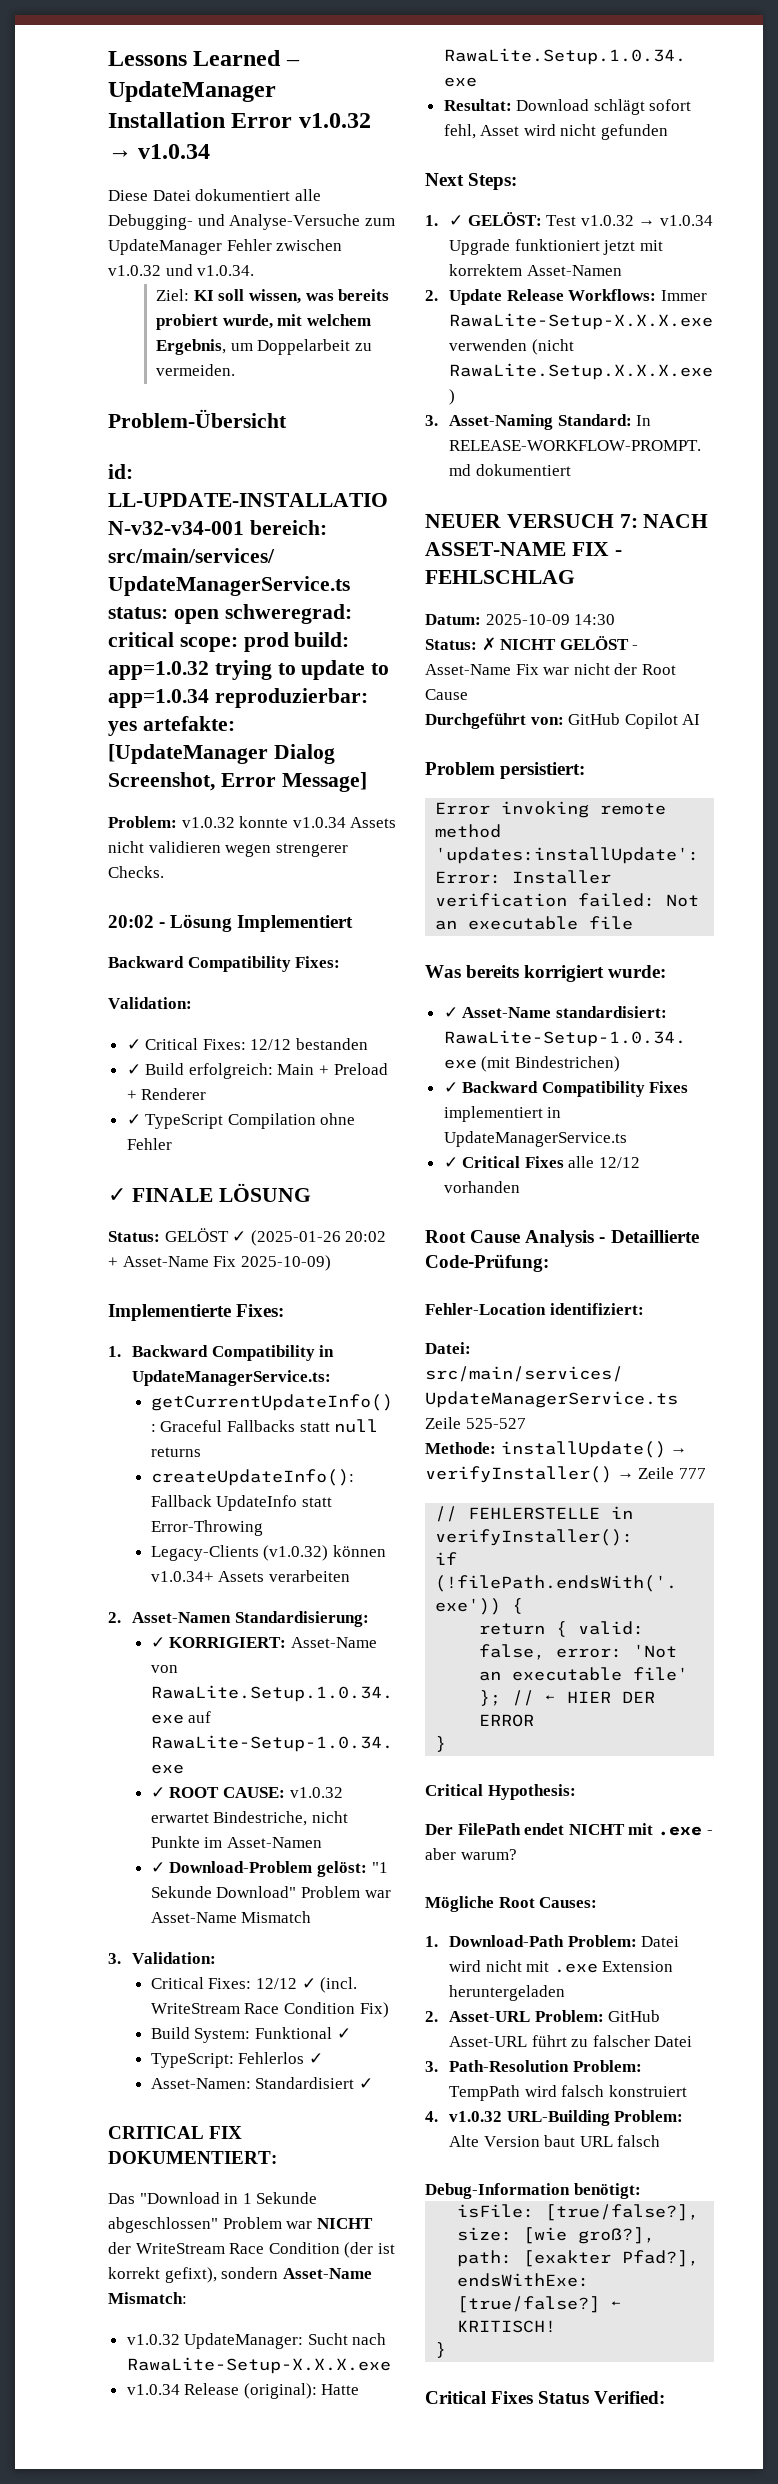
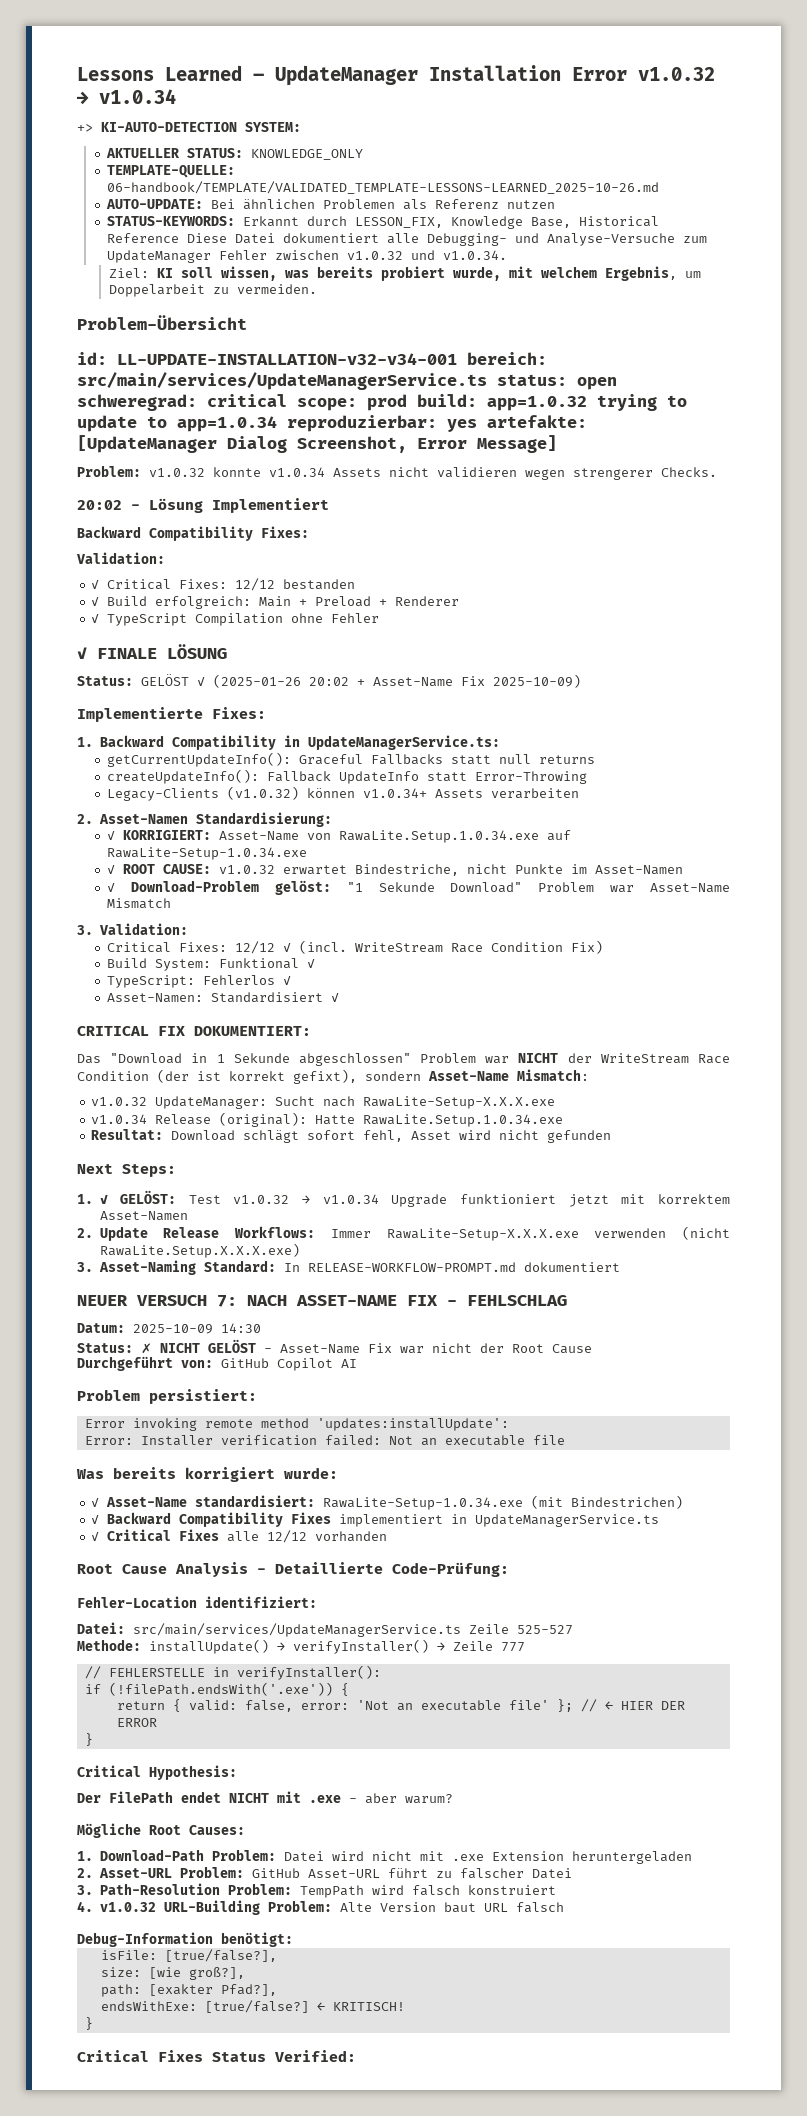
(211, 151) none -> [77,122,301,132] [106,148,364,160] [107,165,236,178] [107,181,660,194] [106,199,556,210] [107,216,660,229] [107,233,180,243] +> KI-AUTO-DETECTION SYSTEM: // AKTUELLER STATUS: KNOWLEDGE_ONLY // TEMPLATE-QUELLE: 06-handbook/TEMPLATE/VALIDATED_TEMPLATE-LESSONS-LEARNED_2025-10-26.md // AUTO-UPDATE: Bei ähnlichen Problemen als Referenz nutzen // STATUS-KEYWORDS: Erkannt durch LESSON_FIX, Knowledge Base, Historical Reference

